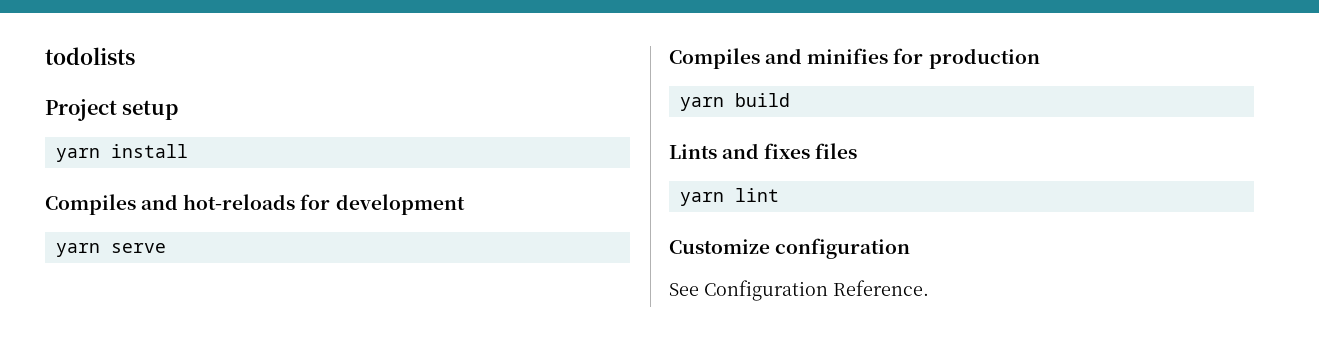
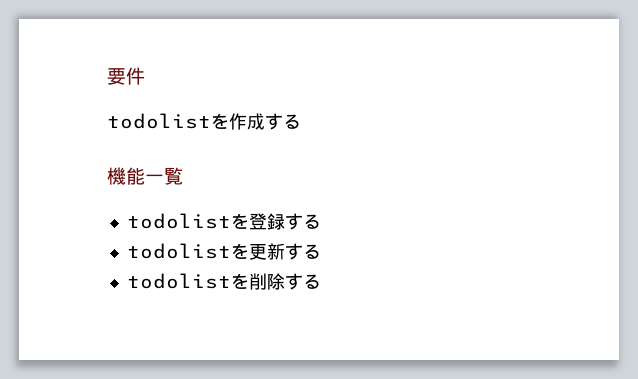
[45,47,135,65] [45,99,179,121] [55,144,188,162] [45,194,465,215] [55,243,166,257] [669,48,1040,69] [679,93,790,111] [669,143,858,159] [679,188,779,206] [669,238,911,259] [669,280,929,301] todolists // Project setup // yarn install // Compiles and hot-reloads for development // yarn serve // Compiles and minifies for production // yarn build // Lints and fixes files // yarn lint // Customize configuration // See Configuration Reference. -> [107,67,145,85] [107,113,301,130] [107,167,183,185] [126,213,321,230] [126,243,321,260] [126,273,321,290] 要件 // todolistを作成する // 機能一覧 // todolistを登録する // todolistを更新する // todolistを削除する

